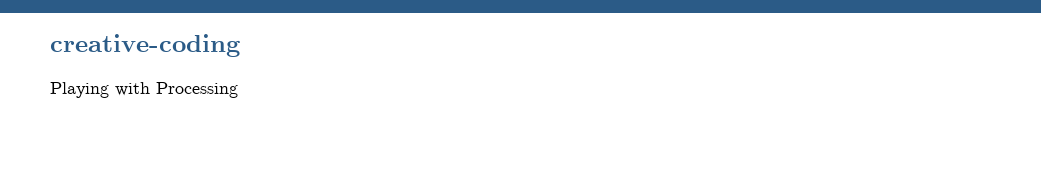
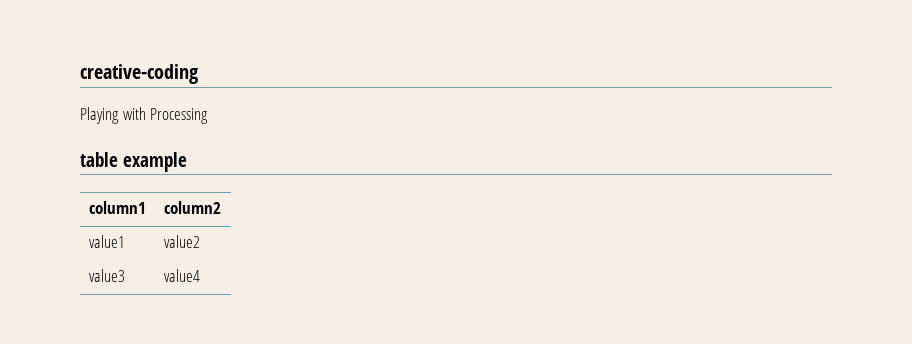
(238, 90) none -> [80,152,187,172] [88,201,146,214] [163,201,221,214] [88,235,125,248] [163,235,200,248] [88,269,125,282] [163,269,200,282] // table example // column1 | column2 // value1 | value2 // value3 | value4

